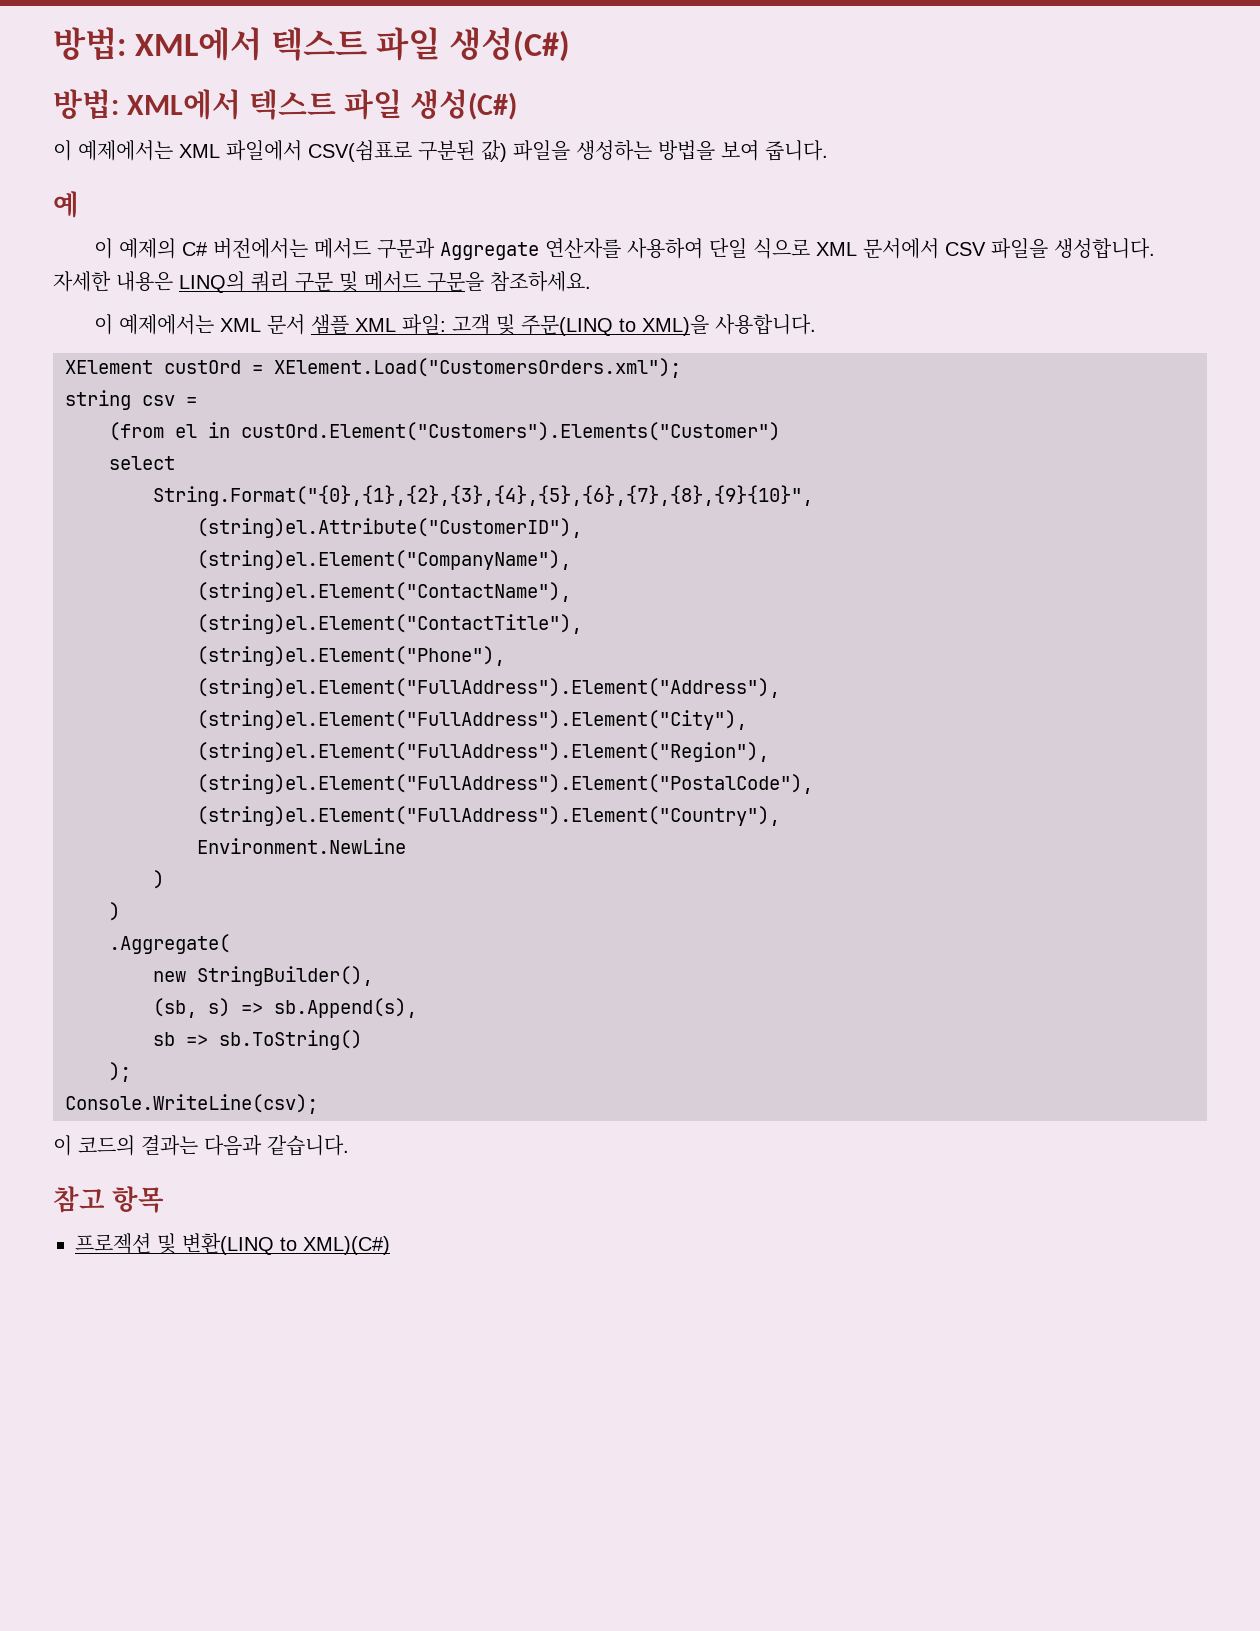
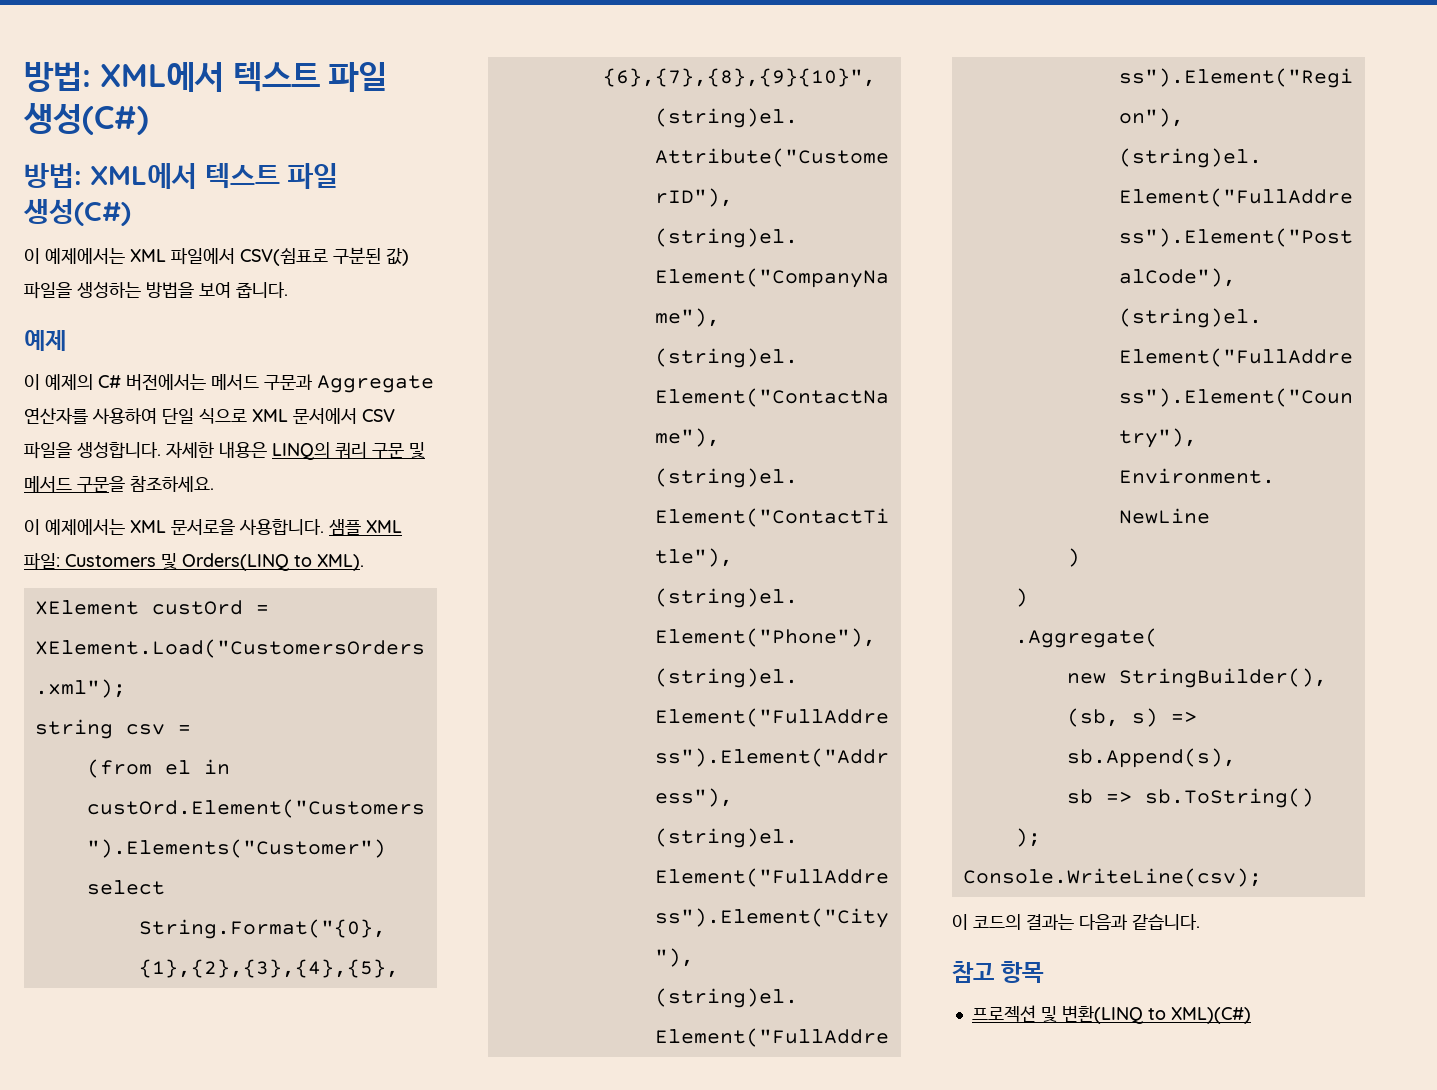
[53,191,79,218] 예 -> [24,330,66,351] 예제
[266,314,305,335] 문서 -> [171,519,324,535] 문서로을 사용합니다.
[451,314,816,336] 고객 및 주문(LINQ to XML)을 사용합니다. -> [65,553,364,571] Customers 및 Orders(LINQ to XML).

